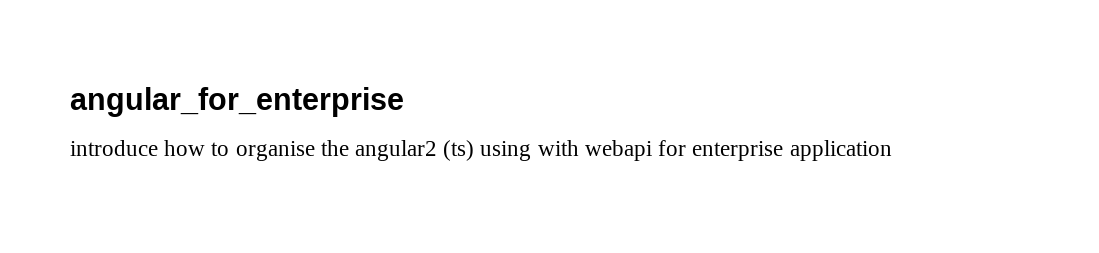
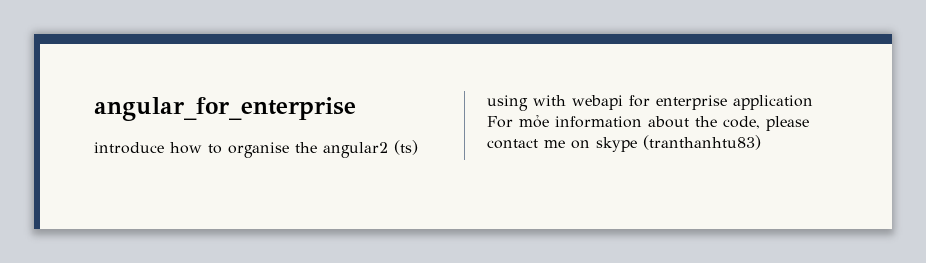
(892, 150) none -> [487,115,809,131] [487,135,761,152] For mỏe information about the code, please contact me on skype (tranthanhtu83)

